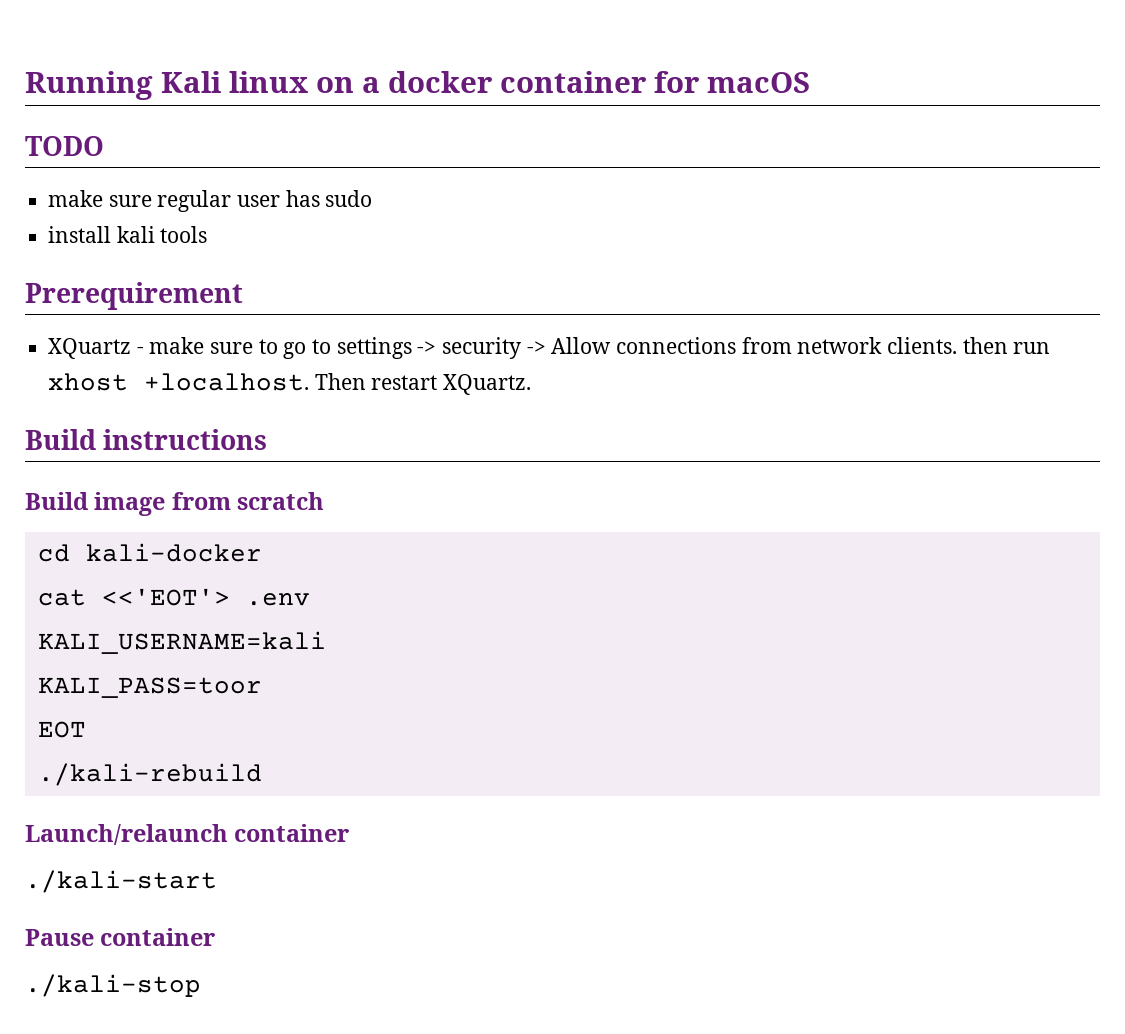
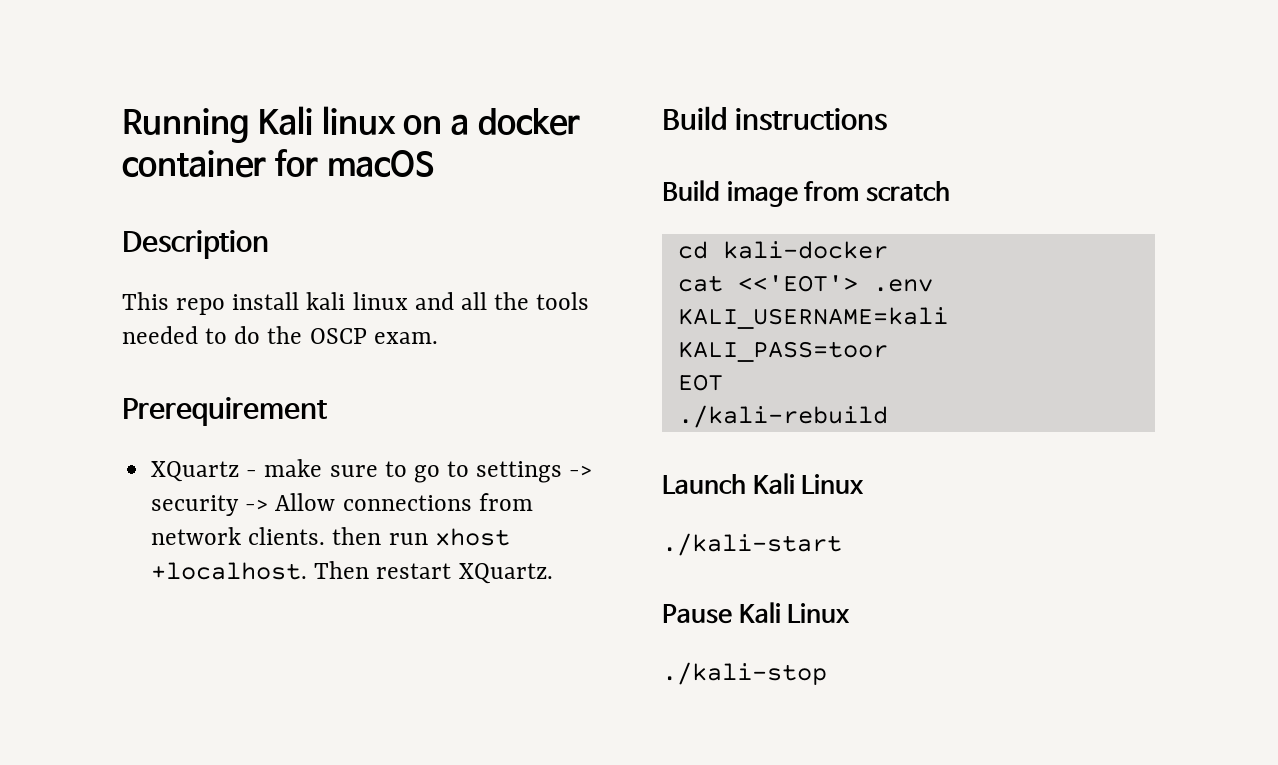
[25,136,104,156] [48,190,373,212] [48,226,208,243] TODO // make sure regular user has sudo // install kali tools -> [122,230,269,259] [122,292,590,315] [122,326,438,344] Description // This repo install kali linux and all the tools needed to do the OSCP exam.
[25,824,350,845] Launch/relaunch container -> [662,473,865,494] Launch Kali Linux
[100,928,216,946] container -> [738,602,851,623] Kali Linux

